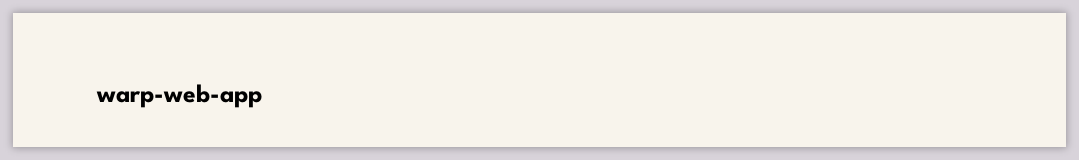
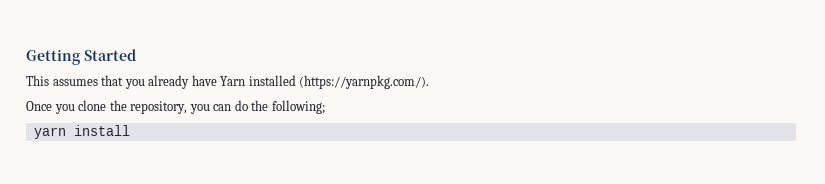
[96,84,262,108] warp-web-app -> [26,49,136,65] [26,75,430,89] [26,100,325,114] [33,125,130,139] Getting Started // This assumes that you already have Yarn installed (https://yarnpkg.com/). // Once you clone the repository, you can do the following; // yarn install

